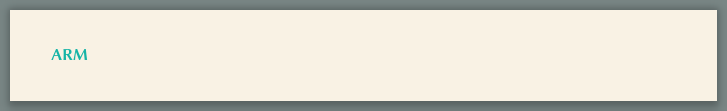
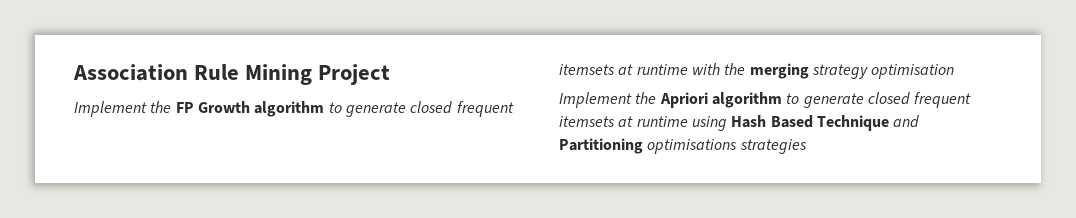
[51,49,88,60] ARM -> [73,64,391,85] [74,101,514,117] [559,63,955,79] [559,92,972,108] [559,115,920,131] [559,138,807,154] Association Rule Mining Project // Implement the FP Growth algorithm to generate closed frequent itemsets at runtime with the merging strategy optimisation // Implement the Apriori algorithm to generate closed frequent itemsets at runtime using Hash Based Technique and Partitioning optimisations strategies

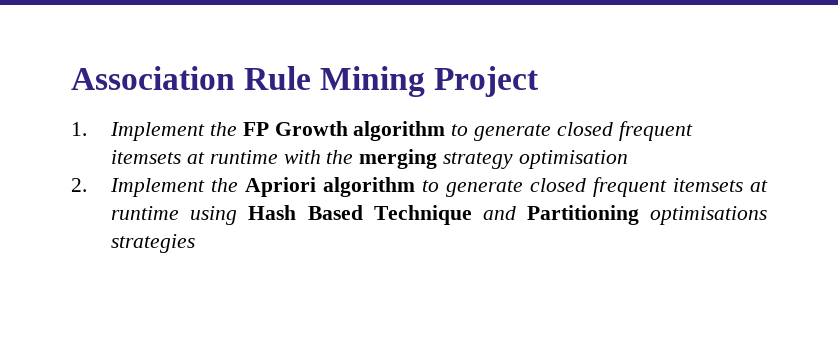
(391, 74) none -> [71,122,87,136] 1.
(955, 71) none -> [71,178,87,192] 2.

